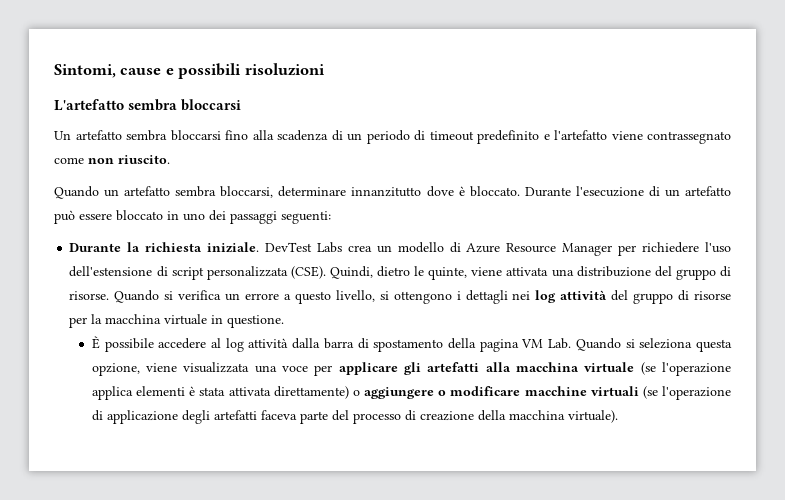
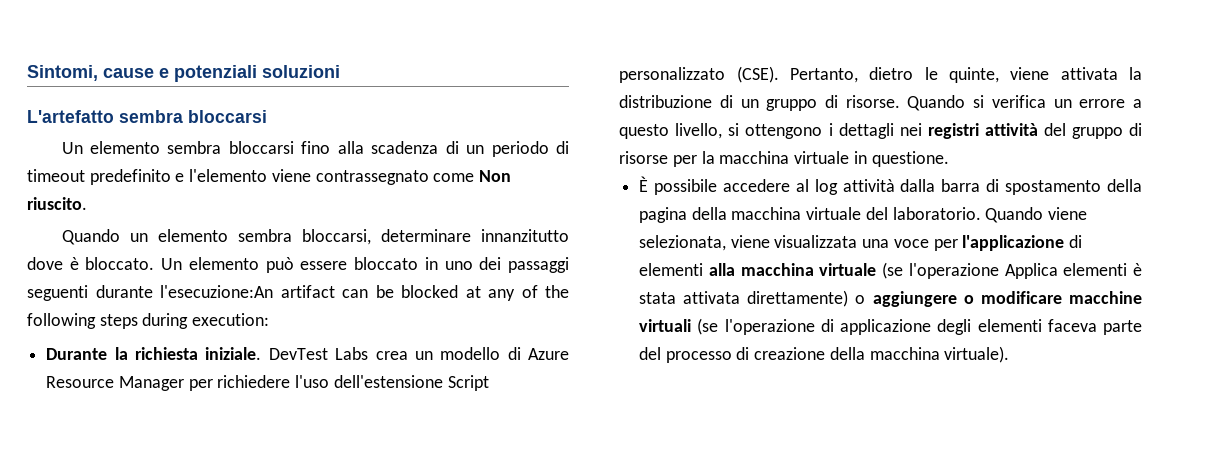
[178,63,325,79] possibili risoluzioni -> [174,65,340,82] potenziali soluzioni
[75,130,122,140] artefatto -> [90,141,161,154] elemento
[554,130,607,140] l'artefatto -> [189,169,268,182] l'elemento
[88,158,114,164] non -> [479,170,512,182] Non
[124,186,171,196] artefatto -> [157,229,228,242] elemento
[524,186,731,197] Durante l'esecuzione di un artefatto -> [161,257,259,270] Un elemento
[281,211,331,224] seguenti: -> [27,285,569,301] [27,313,270,329] seguenti durante l'esecuzione:An artifact can be blocked at any of the following steps during execution:
[156,266,373,280] di script personalizzata (CSE). Quindi, -> [447,375,489,391] [619,66,858,83] Script personalizzato (CSE). Pertanto,
[551,266,672,277] una distribuzione del -> [1129,67,1142,80] [619,95,759,108] la distribuzione di un
[535,290,557,303] log -> [927,123,979,139] registri
[521,338,733,352] [91,363,140,376] VM Lab. Quando si seleziona questa opzione, -> [691,207,1088,223] [639,235,727,251] della macchina virtuale del laboratorio. Quando viene selezionata,
[338,362,480,375] applicare gli artefatti -> [962,235,1083,251] [639,263,704,276] l'applicazione di elementi
[91,386,133,400] applica -> [1004,263,1058,279] Applica
[213,410,257,420] artefatti -> [977,319,1042,332] elementi

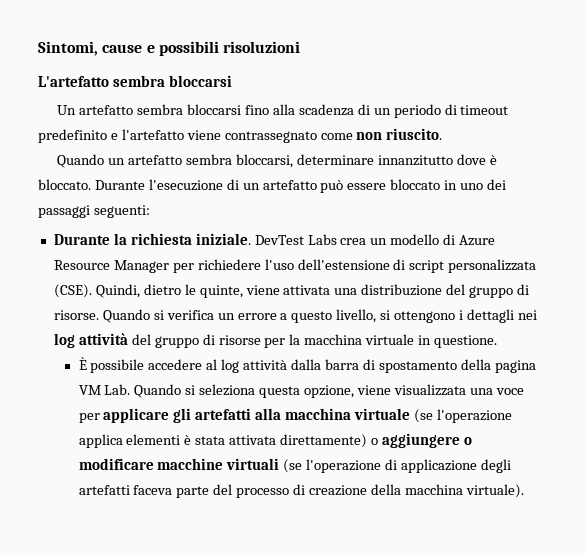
[174,65,340,82] potenziali soluzioni -> [158,41,301,56] possibili risoluzioni
[90,141,161,154] elemento -> [79,105,134,115] artefatto
[189,169,268,182] l'elemento -> [121,129,184,140] l'artefatto
[479,170,512,182] Non -> [356,132,383,140] non
[157,229,228,242] elemento -> [128,155,183,165] artefatto
[161,257,259,270] Un elemento -> [94,179,317,191] Durante l'esecuzione di un artefatto
[27,285,569,301] [27,313,270,329] seguenti durante l'esecuzione:An artifact can be blocked at any of the following steps during execution: -> [93,205,150,218] seguenti:
[447,375,489,391] [619,66,858,83] Script personalizzato (CSE). Pertanto, -> [393,259,537,273] [53,284,140,298] di script personalizzata (CSE). Quindi,
[1129,67,1142,80] [619,95,759,108] la distribuzione di un -> [334,284,466,296] una distribuzione del
[927,123,979,139] registri -> [53,333,75,348] log
[691,207,1088,223] [639,235,727,251] della macchina virtuale del laboratorio. Quando viene selezionata, -> [78,384,355,398] VM Lab. Quando si seleziona questa opzione,
[962,235,1083,251] [639,263,704,276] l'applicazione di elementi -> [103,408,252,423] applicare gli artefatti
[1004,263,1058,279] Applica -> [78,434,123,448] applica
[977,319,1042,332] elementi -> [78,485,130,495] artefatti

